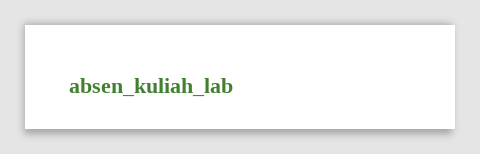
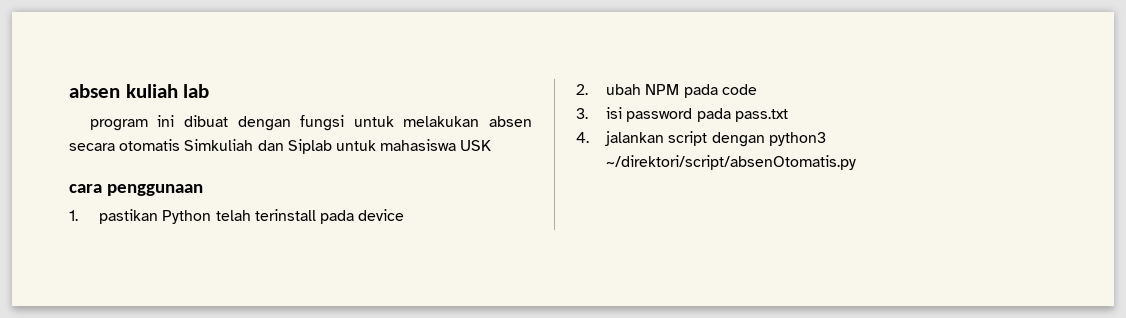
[69,78,233,97] absen_kuliah_lab -> [69,84,210,98] [89,115,532,131] [69,139,492,154] [69,184,204,196] [69,209,405,224] [576,84,757,98] [576,107,788,122] [576,131,826,147] [606,155,857,170] absen kuliah lab // program ini dibuat dengan fungsi untuk melakukan absen secara otomatis Simkuliah dan Siplab untuk mahasiswa USK // cara penggunaan // 1. pastikan Python telah terinstall pada device // 2. ubah NPM pada code // 3. isi password pada pass.txt // 4. jalankan script dengan python3 ~/direktori/script/absenOtomatis.py

